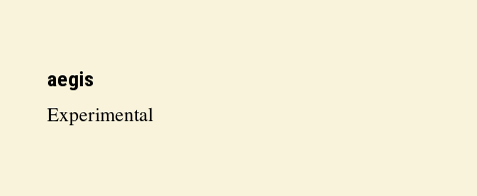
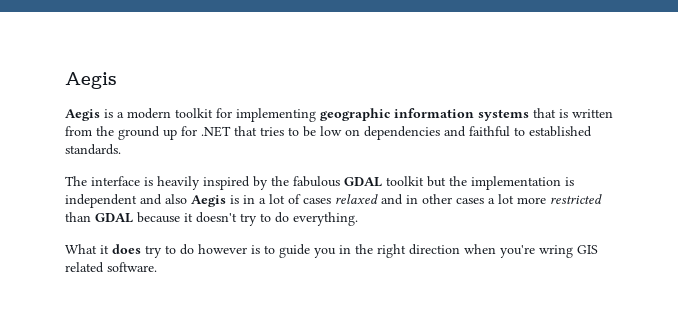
[46,71,94,91] [47,107,154,127] aegis // Experimental -> [65,72,117,89] [65,108,613,122] [65,126,592,140] [65,144,121,155] [65,176,574,190] [65,194,602,208] [65,212,358,226] [65,244,598,258] [65,262,157,273] Aegis // Aegis is a modern toolkit for implementing geographic information systems that is written from the ground up for .NET that tries to be low on dependencies and faithful to established standards. // The interface is heavily inspired by the fabulous GDAL toolkit but the implementation is independent and also Aegis is in a lot of cases relaxed and in other cases a lot more restricted than GDAL because it doesn't try to do everything. // What it does try to do however is to guide you in the right direction when you're wring GIS related software.

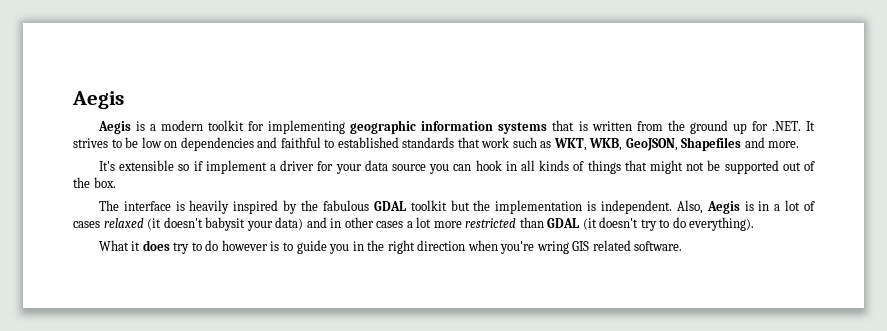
[201,126,284,137] .NET that tries -> [771,121,815,131] [73,138,108,148] .NET. It strives
[65,144,121,155] standards. -> [402,137,800,151] [98,160,816,174] [73,177,116,188] standards that work such as WKT, WKB, GeoJSON, Shapefiles and more. // It's extensible so if implement a driver for your data source you can hook in all kinds of things that might not be supported out of the box.
[65,194,187,208] independent and also -> [600,200,703,214] independent. Also,
(378, 199) none -> [147,217,304,231] (it doesn't babysit your data)
[137,212,193,223] because it -> [582,218,597,230] (it
[293,212,358,226] everything. -> [689,217,755,231] everything).

